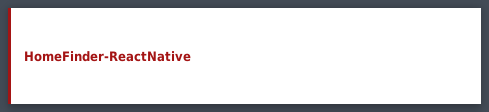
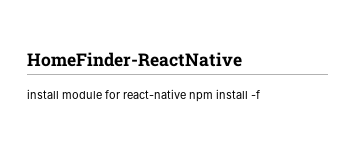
(191, 56) none -> [27,89,260,102] // install module for react-native npm install -f

